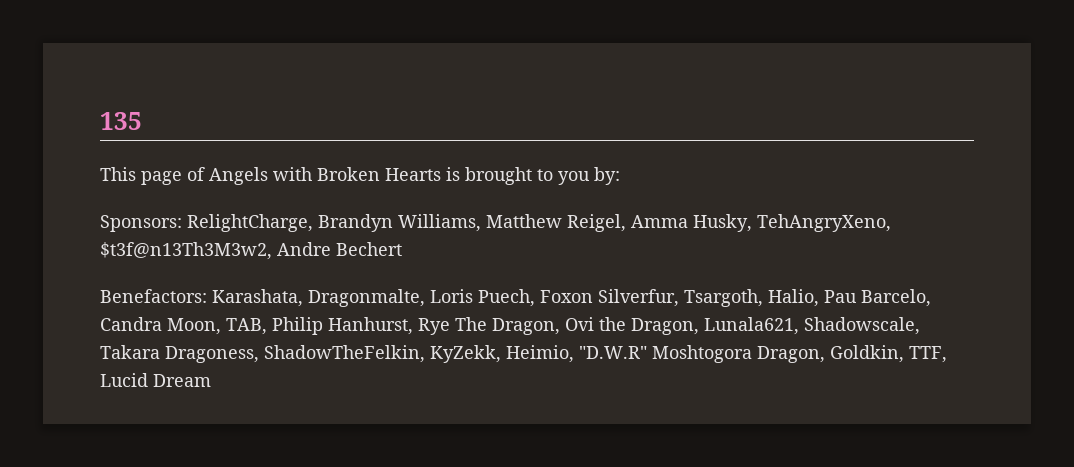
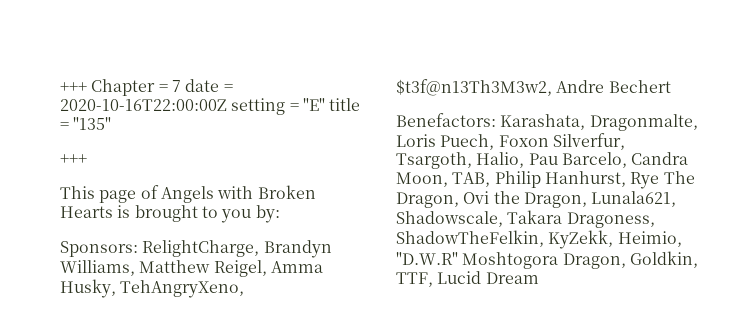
[100,112,142,130] 135 -> [60,79,233,96] [60,98,361,115] [60,117,112,130] [60,154,87,164] +++ Chapter = 7 date = 2020-10-16T22:00:00Z setting = "E" title = "135" // +++

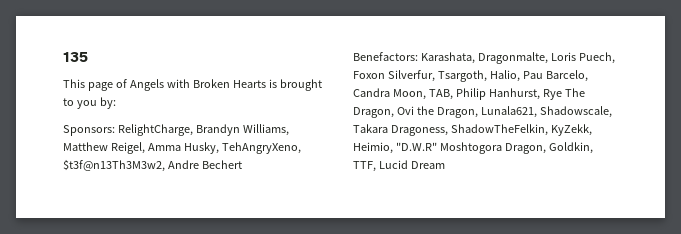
[60,79,233,96] [60,98,361,115] [60,117,112,130] [60,154,87,164] +++ Chapter = 7 date = 2020-10-16T22:00:00Z setting = "E" title = "135" // +++ -> [63,52,88,62] 135

